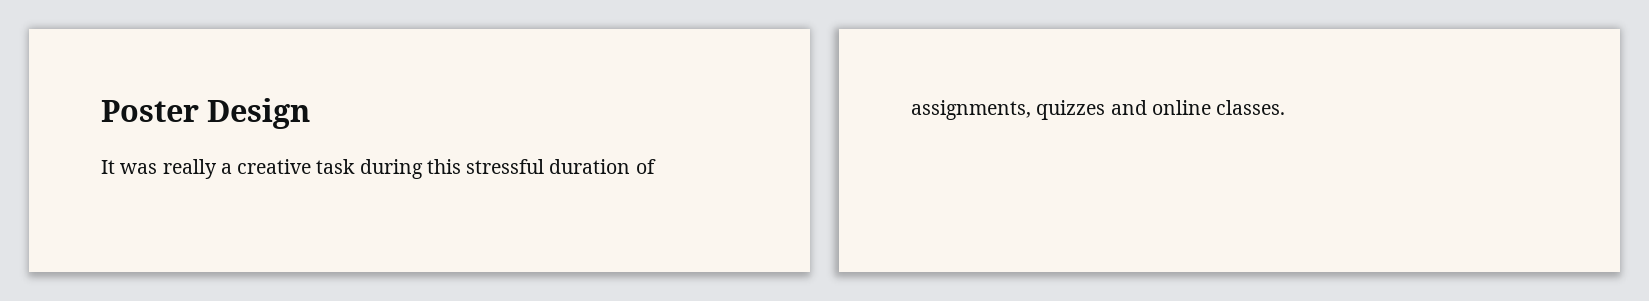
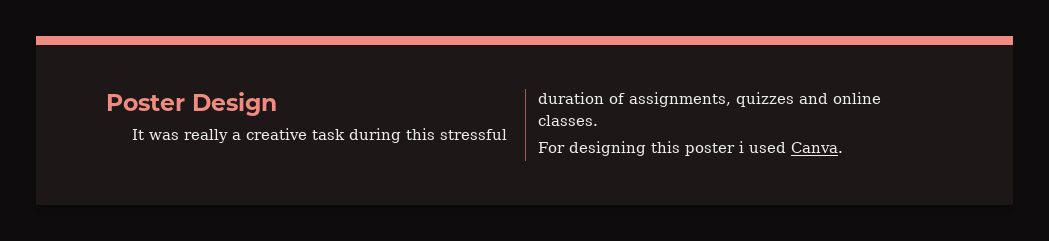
(1286, 107) none -> [538,141,843,156] // For designing this poster i used Canva.

